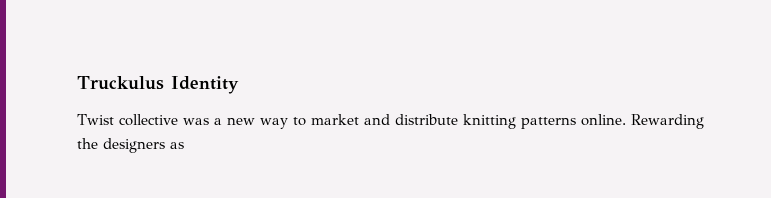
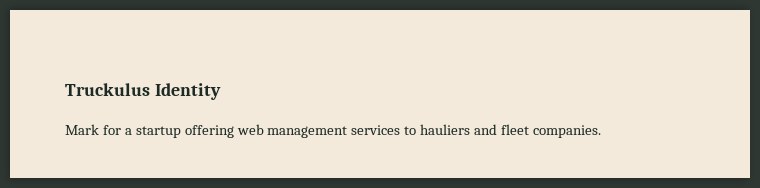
[77,114,704,129] [77,138,184,153] Twist collective was a new way to market and distribute knitting patterns online. Rewarding the designers as -> [65,124,601,138] Mark for a startup offering web management services to hauliers and fleet companies.

